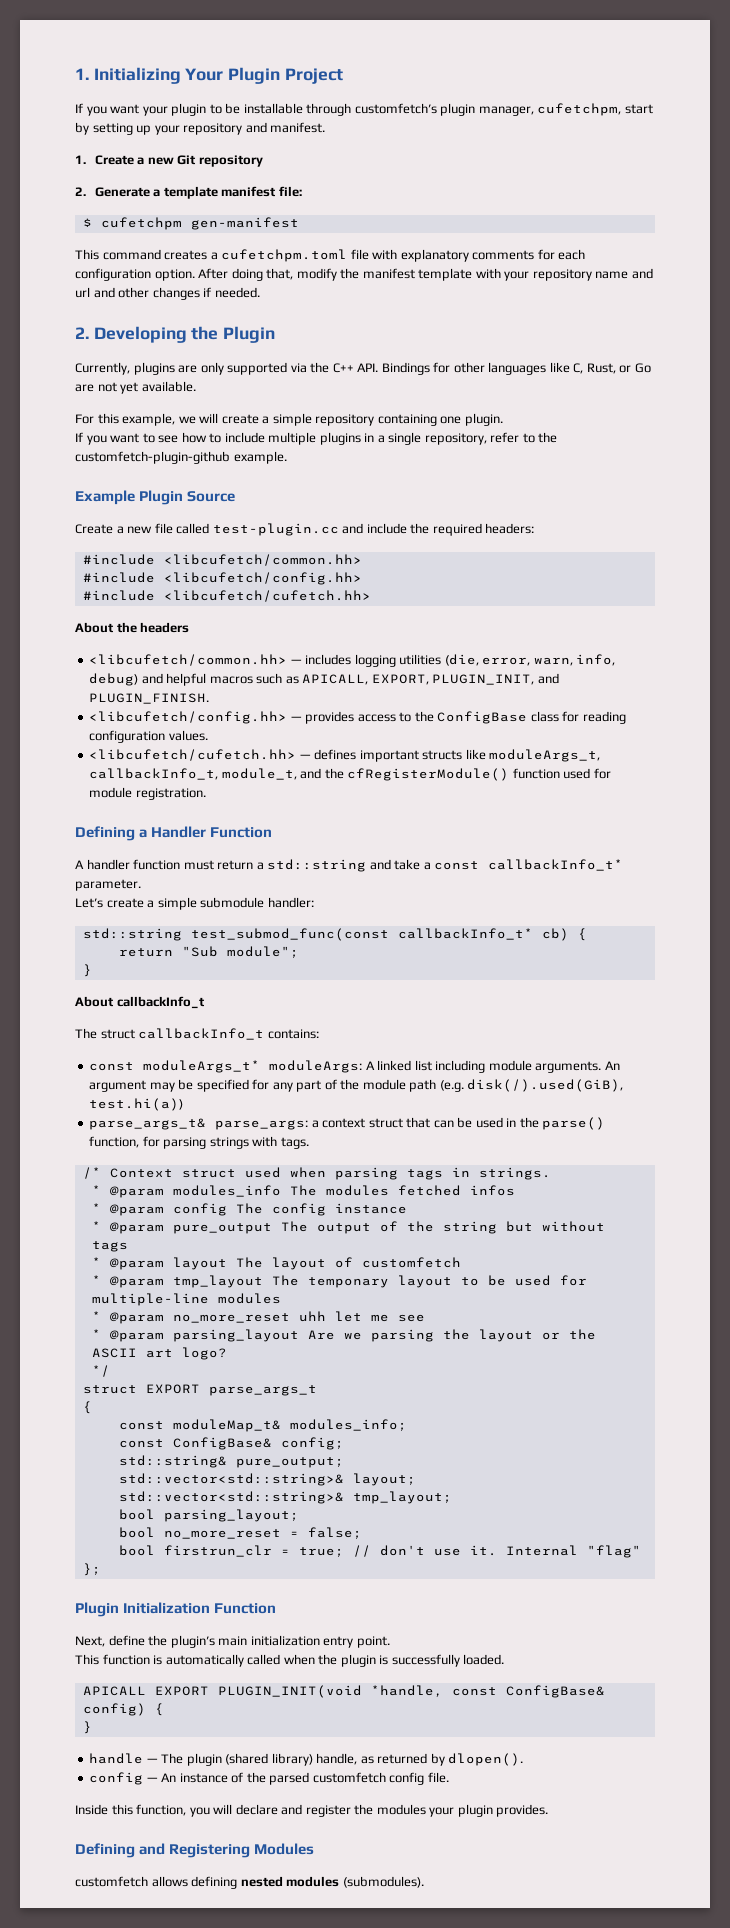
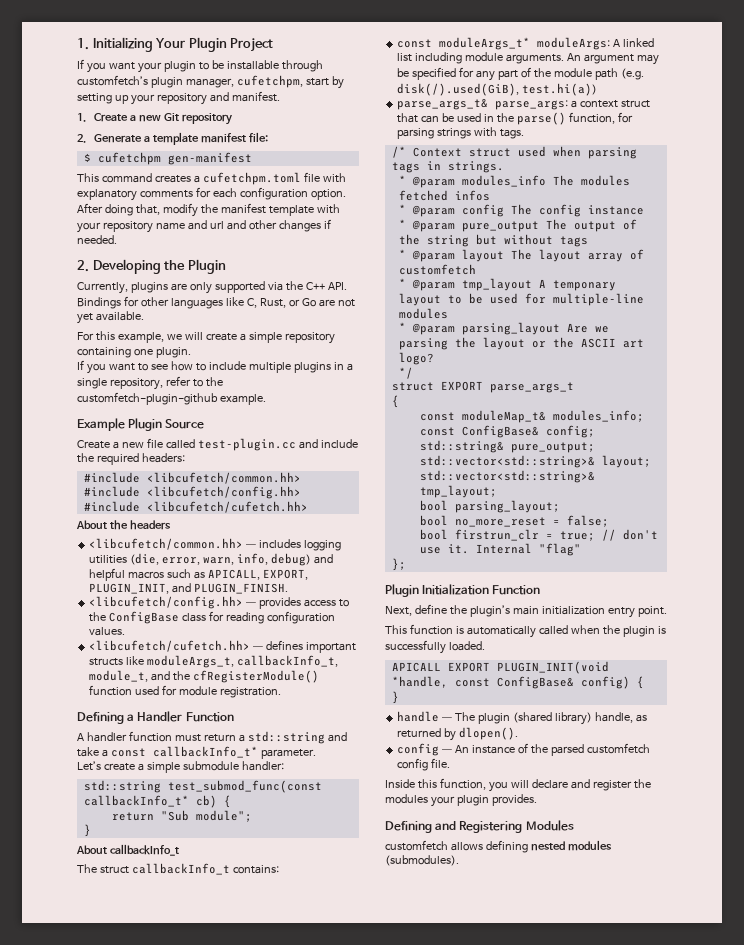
(326, 1263) none -> [587,253,623,262] array
[271,1275,299,1286] The -> [538,279,546,288] A
[91,1311,425,1324] // * @param no_more_reset uhh let me see -> (448, 313) none

